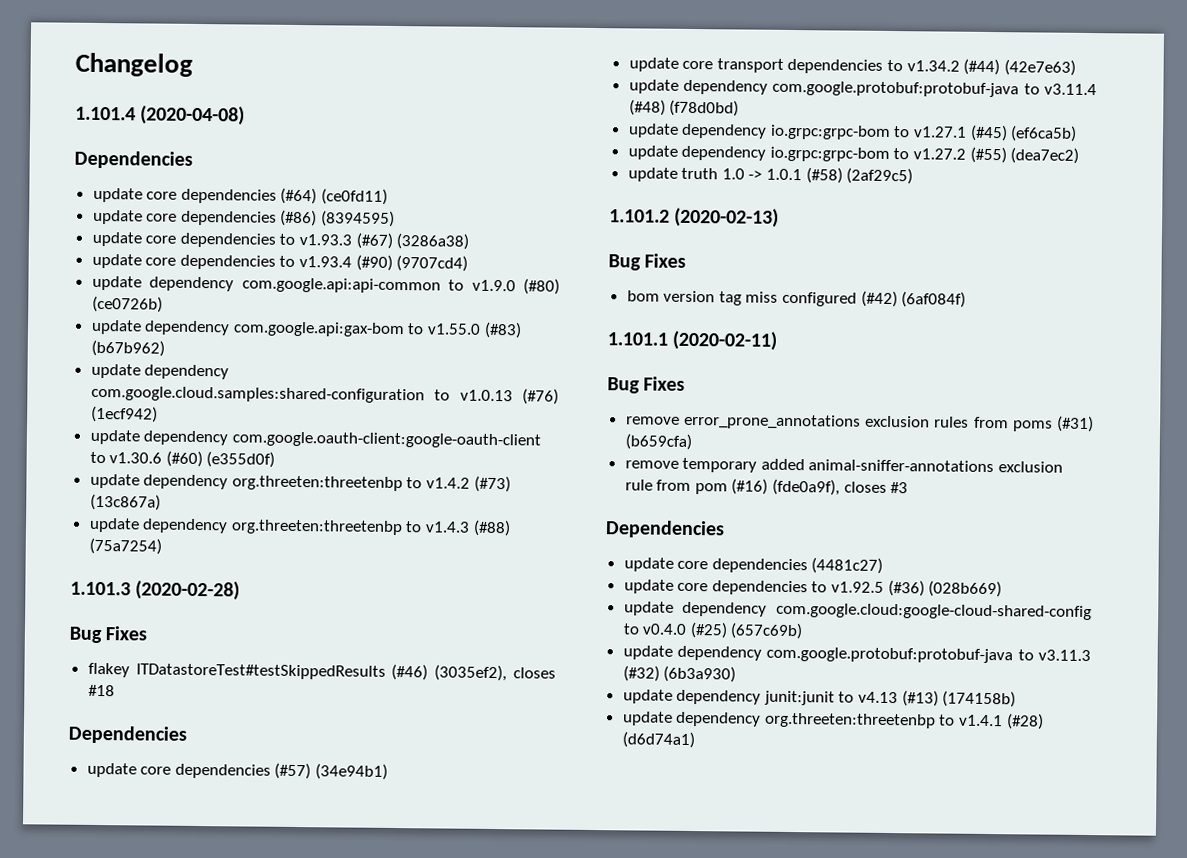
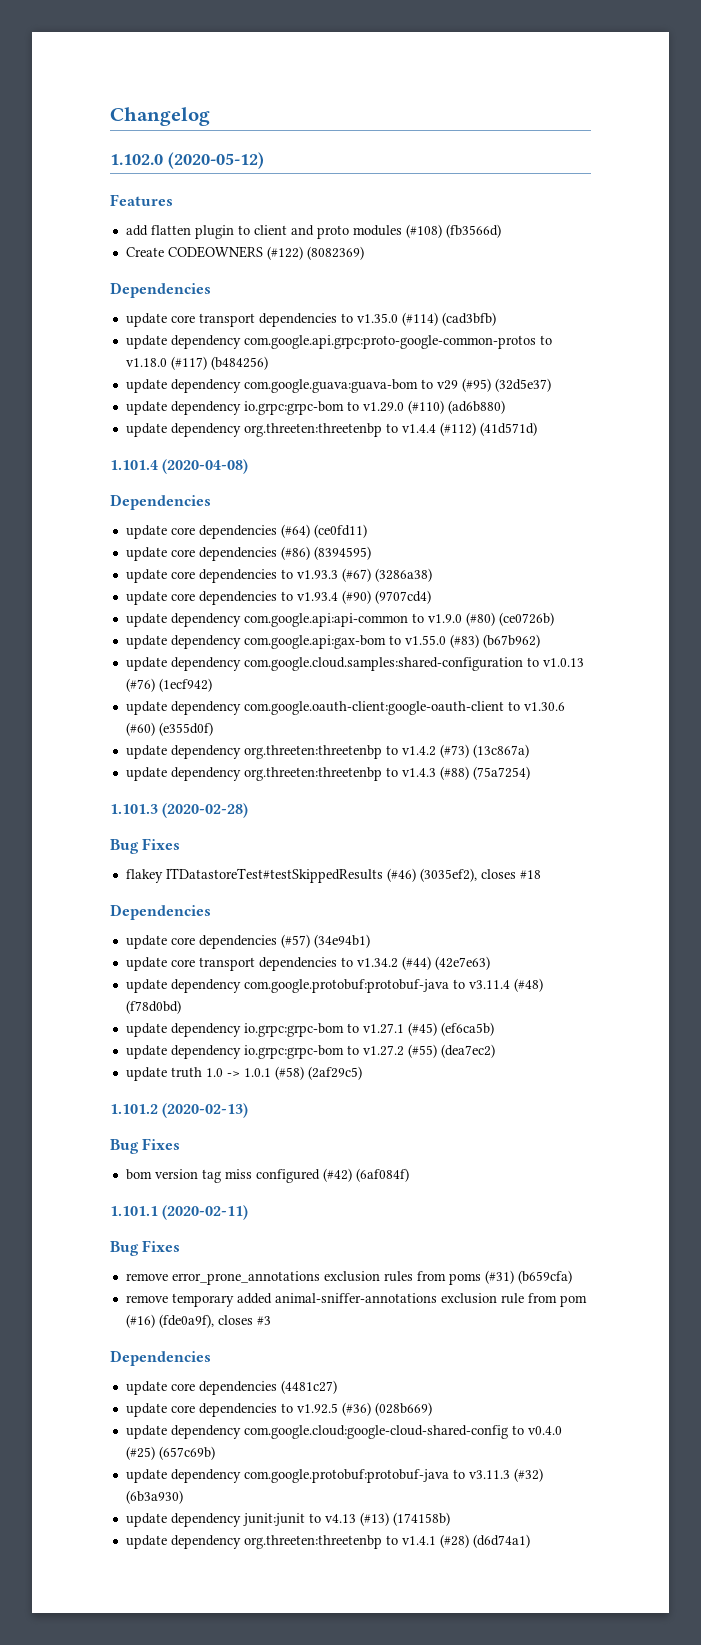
(193, 64) none -> [110,152,264,169] [110,194,173,206] [125,224,501,239] [125,246,364,260] [110,282,211,298] [125,312,496,327] [125,335,552,349] [125,356,268,370] [125,378,551,393] [125,400,505,415] [125,422,537,437] // 1.102.0 (2020-05-12) // Features // add flatten plugin to client and proto modules (#108) (fb3566d) // Create CODEOWNERS (#122) (8082369) // Dependencies // update core transport dependencies to v1.35.0 (#114) (cad3bfb) // update dependency com.google.api.grpc:proto-google-common-protos to v1.18.0 (#117) (b484256) // update dependency com.google.guava:guava-bom to v29 (#95) (32d5e37) // update dependency io.grpc:grpc-bom to v1.29.0 (#110) (ad6b880) // update dependency org.threeten:threetenbp to v1.4.4 (#112) (41d571d)

